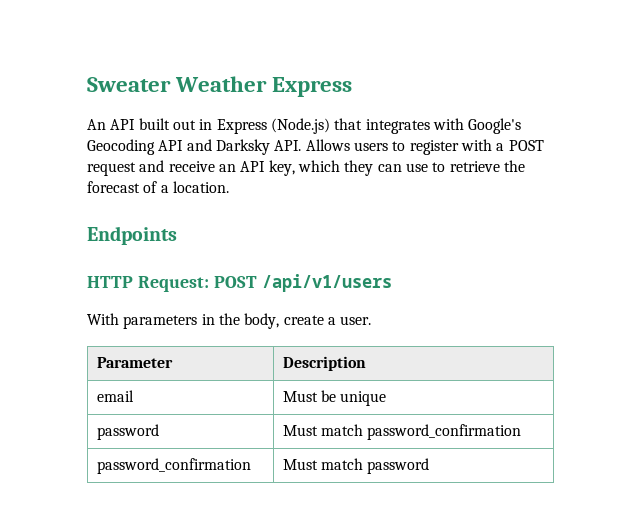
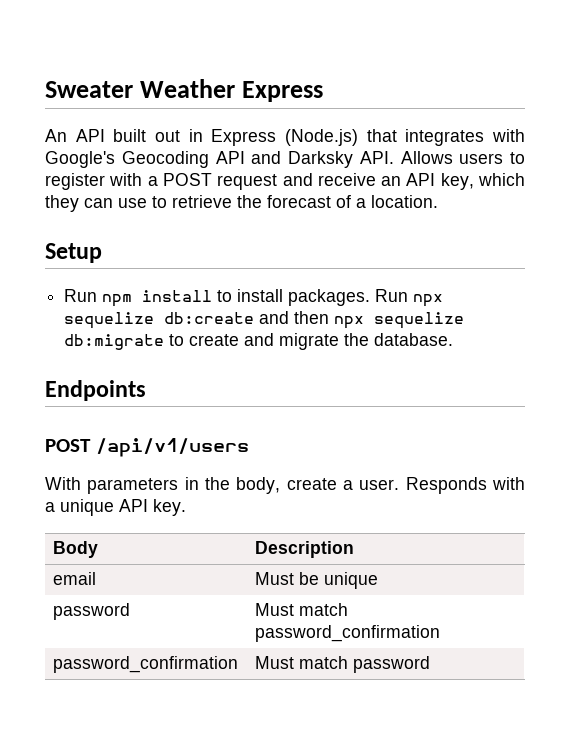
(229, 187) none -> [45,243,102,263] [64,289,444,307] [64,311,465,329] [64,333,454,350] // Setup // Run npm install to install packages. Run npx sequelize db:create and then npx sequelize db:migrate to create and migrate the database.
[87,276,209,292] HTTP Request: -> (146, 390) none
[96,357,173,368] // Parameter -> [405,477,525,494] [45,499,186,516] [53,541,99,558] Responds with a unique API key. // Body

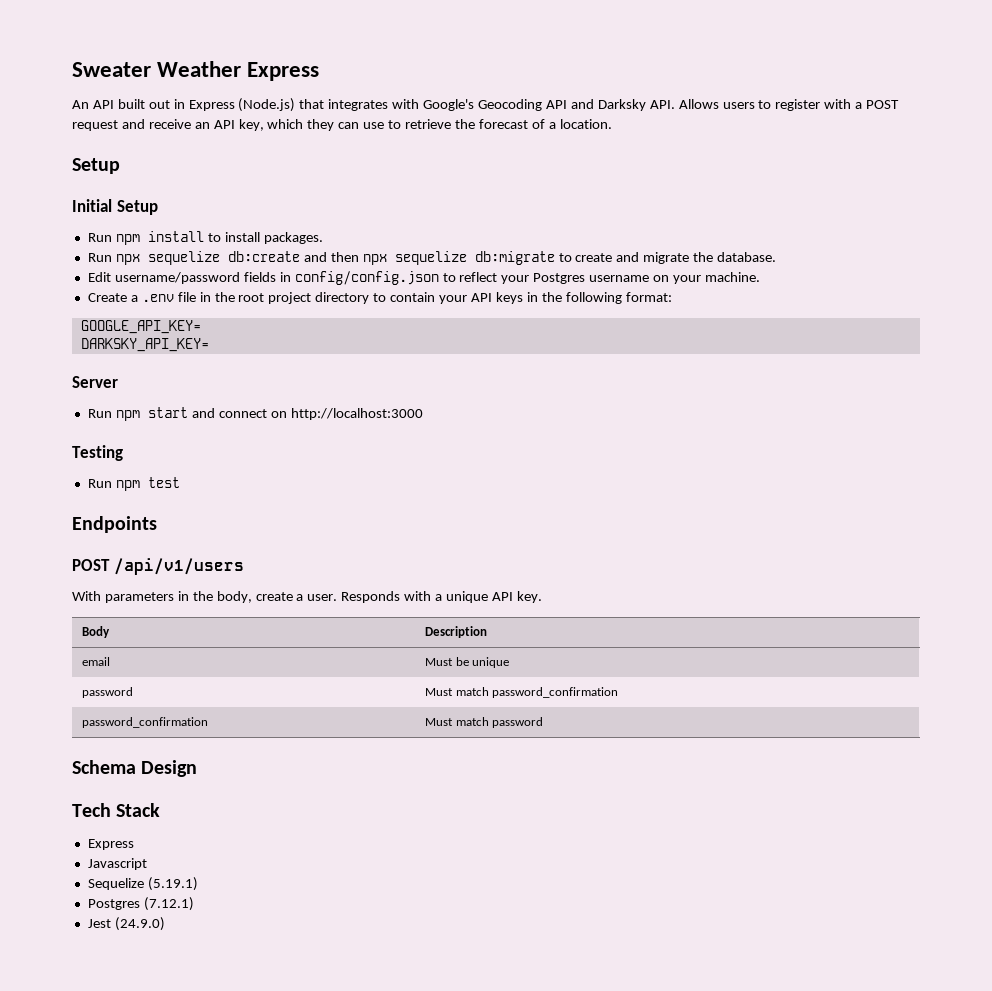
(102, 253) none -> [72,199,158,215] // Initial Setup
(371, 297) none -> (323, 238) //
(454, 339) none -> [87,271,760,285] [87,292,672,304] [80,320,201,334] [80,338,209,352] [72,376,118,388] [87,407,423,421] [72,445,123,461] [87,477,180,491] // Edit username/password fields in config/config.json to reflect your Postgres username on your machine. // Create a .env file in the root project directory to contain your API keys in the following format: // GOOGLE_API_KEY= // DARKSKY_API_KEY= // Server // Run npm start and connect on http://localhost:3000 // Testing // Run npm test
(431, 664) none -> [72,760,198,777] [72,803,161,817] [87,839,134,850] [87,858,147,870] [87,877,198,891] [87,897,194,911] [87,917,165,931] // Schema Design // Tech Stack // Express // Javascript // Sequelize (5.19.1) // Postgres (7.12.1) // Jest (24.9.0)

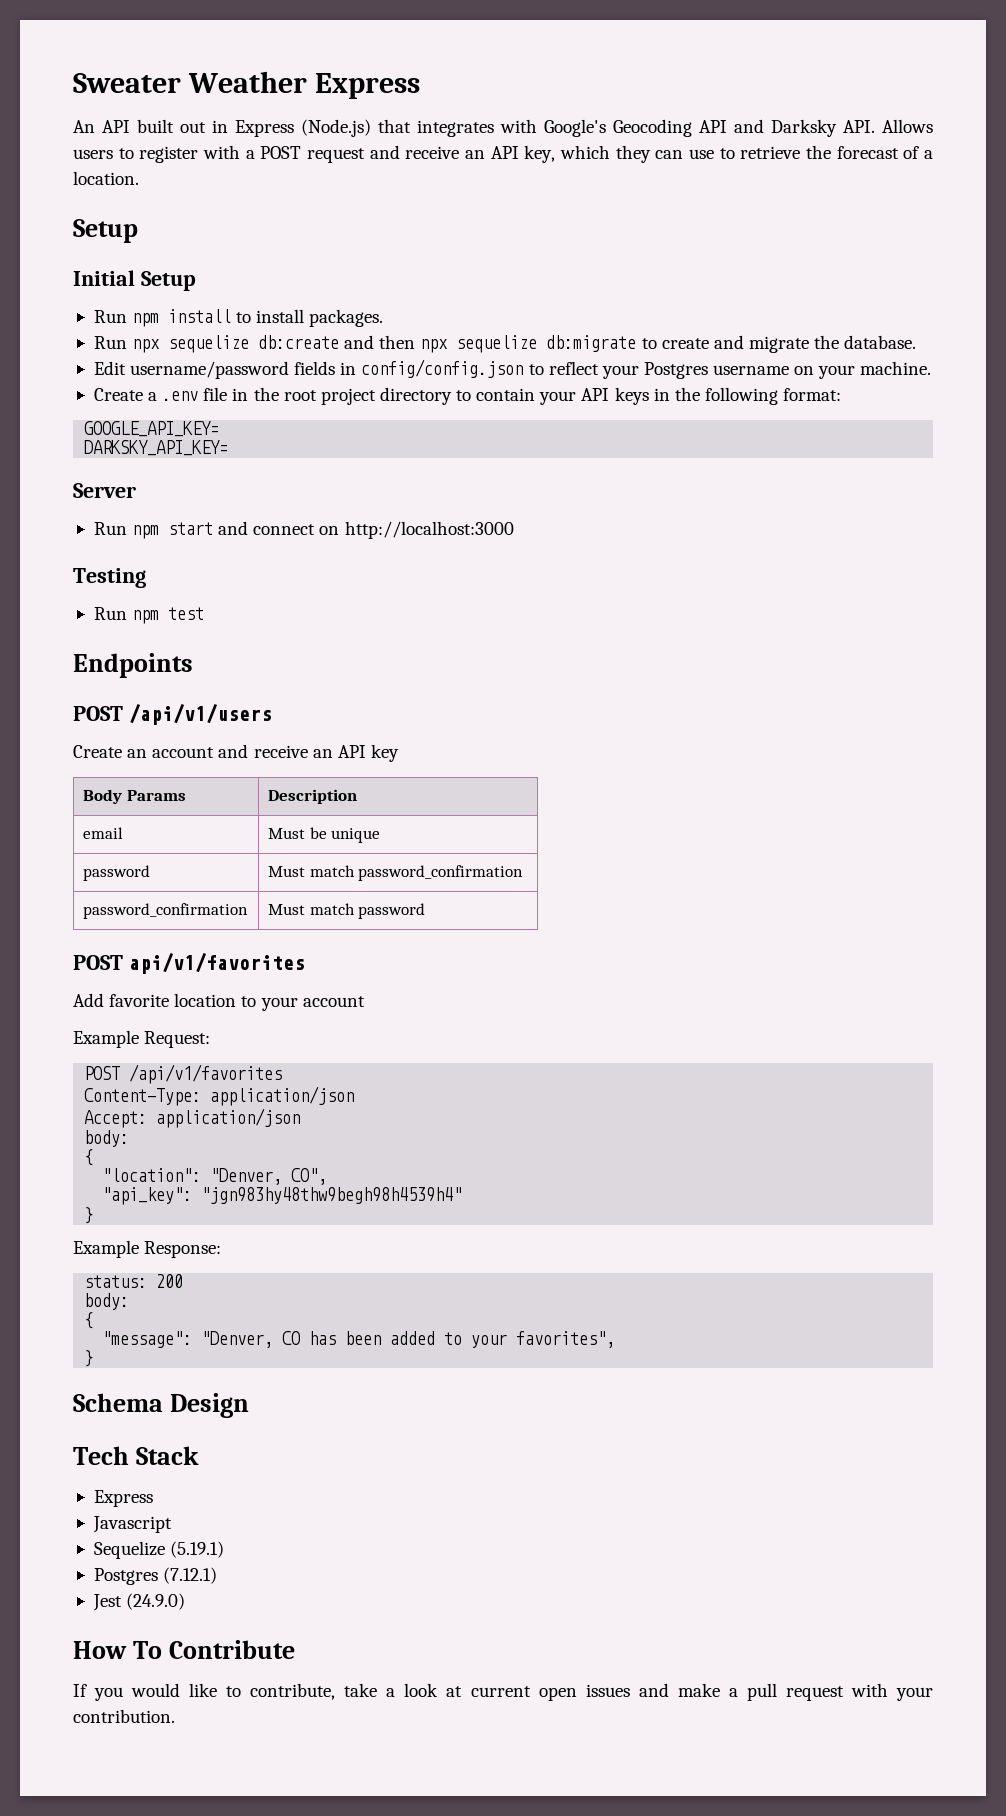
[72,591,542,603] With parameters in the body, create a user. Responds with a unique API key. -> [73,744,399,762] Create an account and receive an API key
(111, 632) none -> [126,790,186,801] Params
(544, 722) none -> [73,953,305,974] [73,993,365,1011] [73,1030,211,1048] [84,1064,283,1084] [84,1086,355,1106] [84,1108,301,1128] [84,1130,130,1147] [84,1149,94,1166] [102,1168,328,1185] [102,1187,463,1205] [84,1207,94,1224] [73,1240,222,1258] [84,1274,184,1288] [84,1293,130,1310] [84,1312,94,1329] [102,1331,616,1348] [84,1350,94,1367] // POST api/v1/favorites // Add favorite location to your account // Example Request: // POST /api/v1/favorites // Content-Type: application/json // Accept: application/json // body: // { // "location": "Denver, CO", // "api_key": "jgn983hy48thw9begh98h4539h4" // } // Example Response: // status: 200 // body: // { // "message": "Denver, CO has been added to your favorites", // }
(165, 924) none -> [73,1640,295,1659] [73,1683,934,1701] [73,1709,175,1723] // How To Contribute // If you would like to contribute, take a look at current open issues and make a pull request with your contribution.

